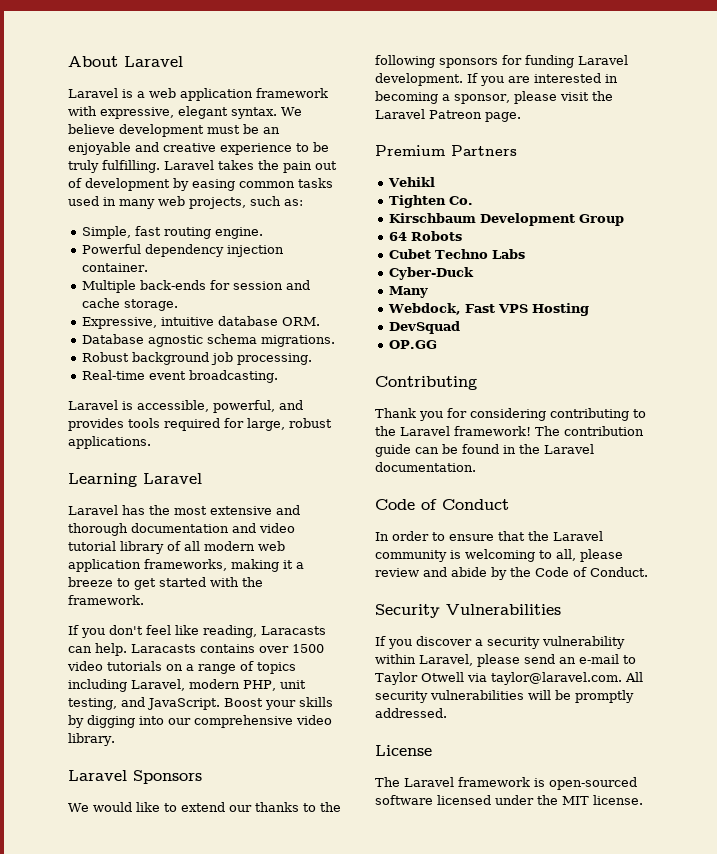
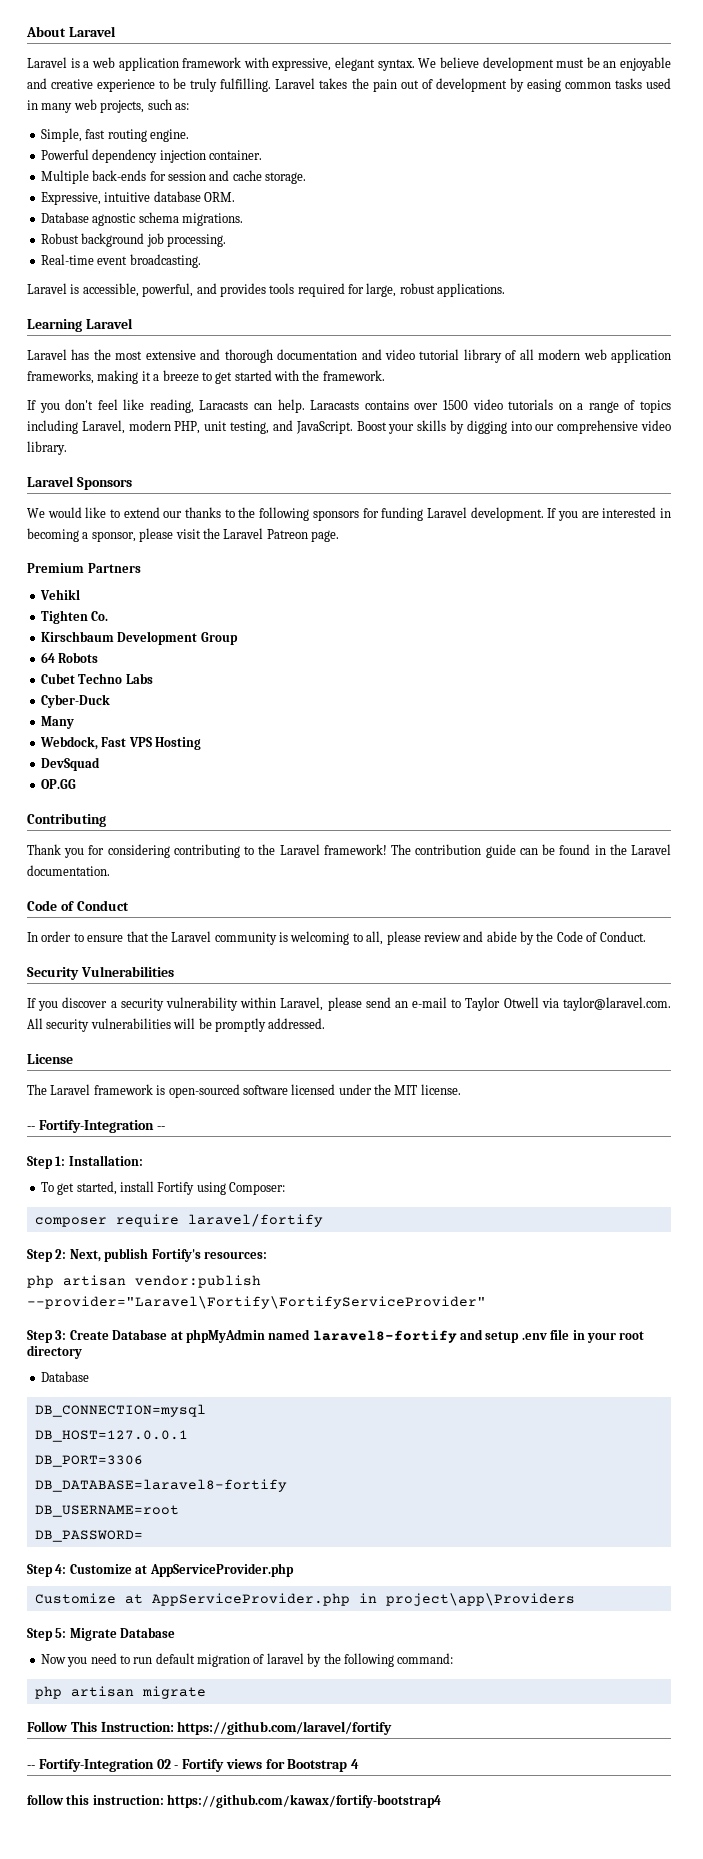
(643, 800) none -> [27,1120,165,1133] [27,1155,143,1169] [40,1181,285,1195] [34,1214,323,1227] [27,1248,267,1262] [27,1275,261,1288] [27,1296,486,1309] [27,1329,645,1343] [27,1345,82,1359] [40,1371,89,1382] [34,1404,206,1417] [34,1430,188,1442] [34,1455,143,1467] [34,1479,287,1492] [34,1505,179,1517] [34,1530,143,1542] [27,1563,294,1577] [34,1593,575,1606] [27,1627,176,1641] [40,1653,454,1667] [34,1686,206,1699] [27,1721,393,1735] [27,1759,360,1772] [27,1794,442,1808] // -- Fortify-Integration -- // Step 1: Installation: // To get started, install Fortify using Composer: // composer require laravel/fortify // Step 2: Next, publish Fortify's resources: // php artisan vendor:publish --provider="Laravel\Fortify\FortifyServiceProvider" // Step 3: Create Database at phpMyAdmin named laravel8-fortify and setup .env file in your root directory // Database // DB_CONNECTION=mysql // DB_HOST=127.0.0.1 // DB_PORT=3306 // DB_DATABASE=laravel8-fortify // DB_USERNAME=root // DB_PASSWORD= // Step 4: Customize at AppServiceProvider.php // Customize at AppServiceProvider.php in project\app\Providers // Step 5: Migrate Database // Now you need to run default migration of laravel by the following command: // php artisan migrate // Follow This Instruction: https://github.com/laravel/fortify // -- Fortify-Integration 02 - Fortify views for Bootstrap 4 // follow this instruction: https://github.com/kawax/fortify-bootstrap4

